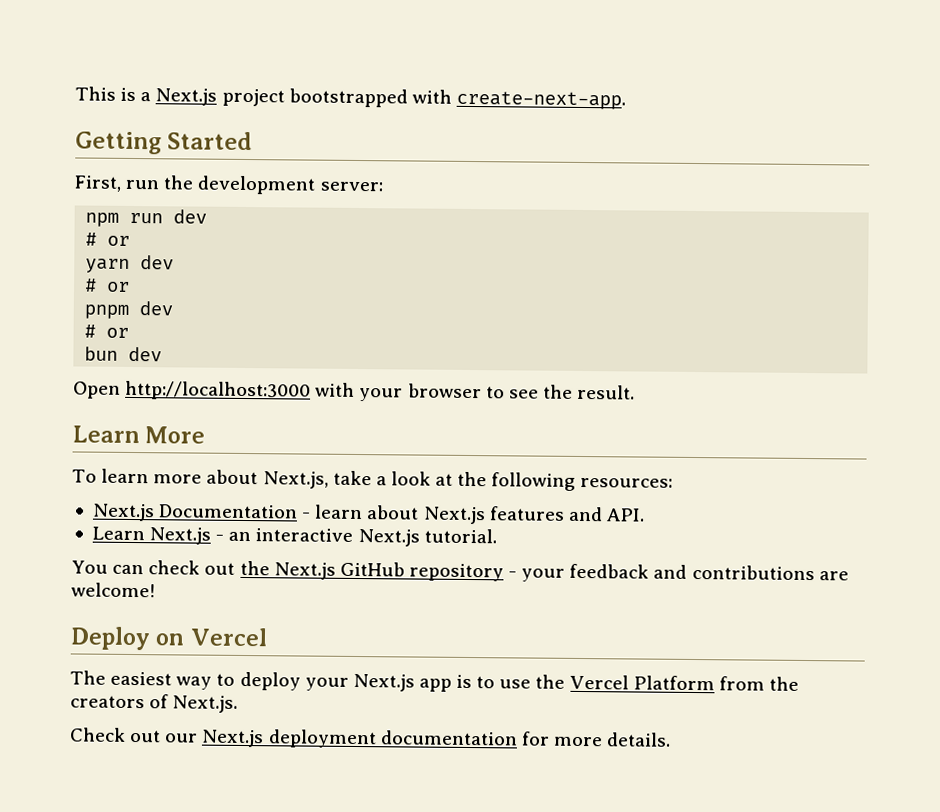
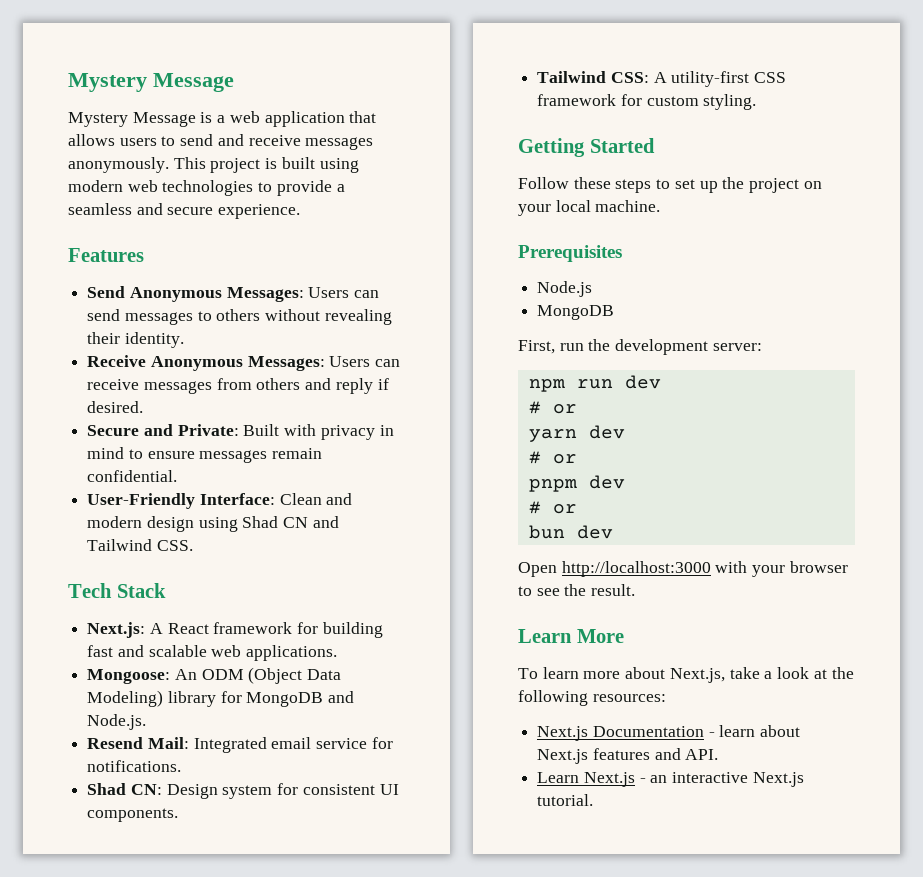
[75,86,626,110] [75,131,253,155] This is a Next.js project bootstrapped with create-next-app. // Getting Started -> [68,73,234,92] [68,111,377,127] [68,134,374,150] [68,157,359,173] [68,180,345,196] [68,203,301,219] [68,248,144,262] [87,286,380,302] [87,309,392,325] [87,332,184,348] [87,355,401,371] [87,378,389,394] [87,401,144,413] [87,424,394,440] [87,447,323,463] [87,470,178,482] [87,493,353,509] [87,516,339,532] [87,539,193,551] [68,583,166,598] [87,622,383,638] [87,645,338,661] [87,667,342,684] [87,690,355,707] [87,714,147,730] [87,737,393,753] [87,760,182,772] [87,783,399,799] [87,808,179,822] [537,71,787,87] [537,94,757,110] [518,138,655,157] [518,177,822,193] [518,200,661,216] [518,245,622,262] [537,281,593,297] [537,305,615,320] Mystery Message // Mystery Message is a web application that allows users to send and receive messages anonymously. This project is built using modern web technologies to provide a seamless and secure experience. // Features // Send Anonymous Messages: Users can send messages to others without revealing their identity. // Receive Anonymous Messages: Users can receive messages from others and reply if desired. // Secure and Private: Built with privacy in mind to ensure messages remain confidential. // User-Friendly Interface: Clean and modern design using Shad CN and Tailwind CSS. // Tech Stack // Next.js: A React framework for building fast and scalable web applications. // Mongoose: An ODM (Object Data Modeling) library for MongoDB and Node.js. // Resend Mail: Integrated email service for notifications. // Shad CN: Design system for consistent UI components. // Tailwind CSS: A utility-first CSS framework for custom styling. // Getting Started // Follow these steps to set up the project on your local machine. // Prerequisites // Node.js // MongoDB
[71,560,849,582] [71,582,156,598] [70,626,268,651] [70,670,799,692] [70,694,239,713] [69,727,672,749] // You can check out the Next.js GitHub repository - your feedback and contributions are welcome! // Deploy on Vercel // The easiest way to deploy your Next.js app is to use the Vercel Platform from the creators of Next.js. // Check out our Next.js deployment documentation for more details. -> (594, 800) none

